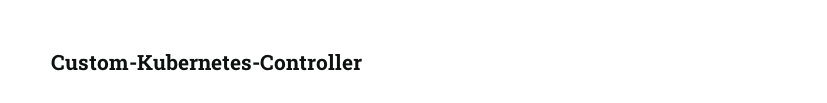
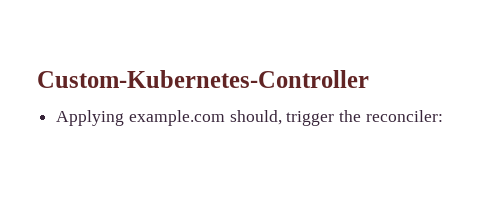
(362, 62) none -> [56,110,443,126] // Applying example.com should, trigger the reconciler:

